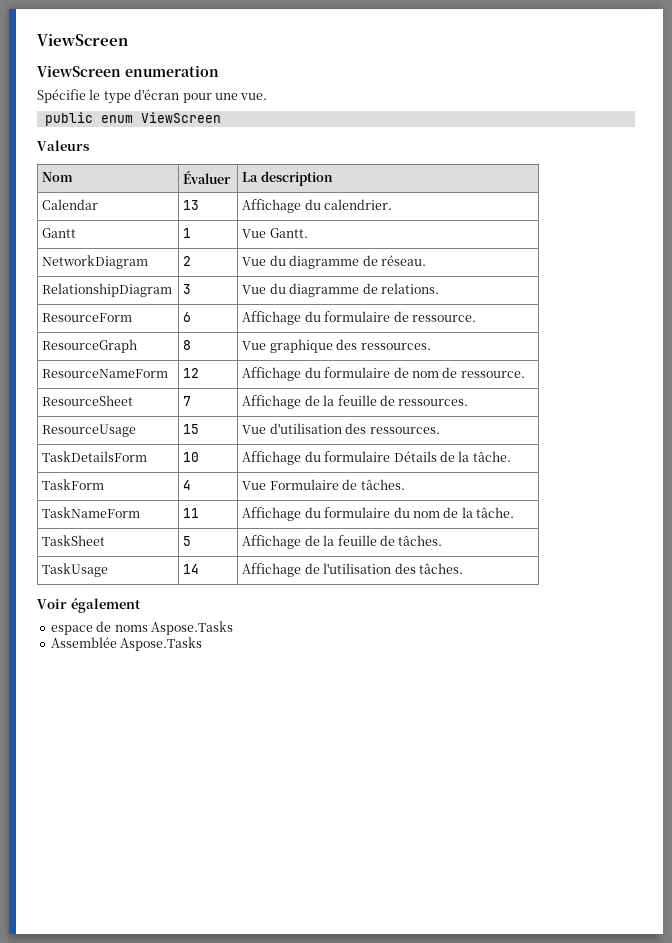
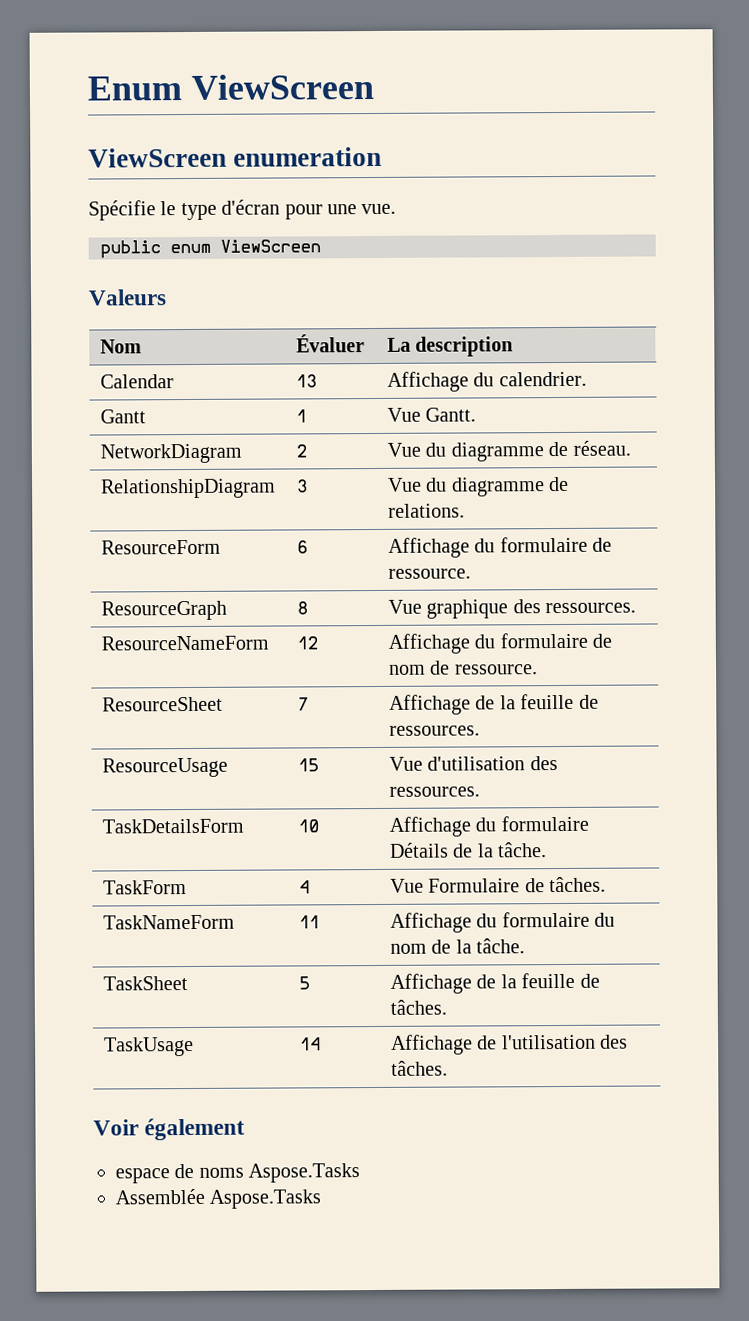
(37, 40) none -> [87,76,182,101] Enum

